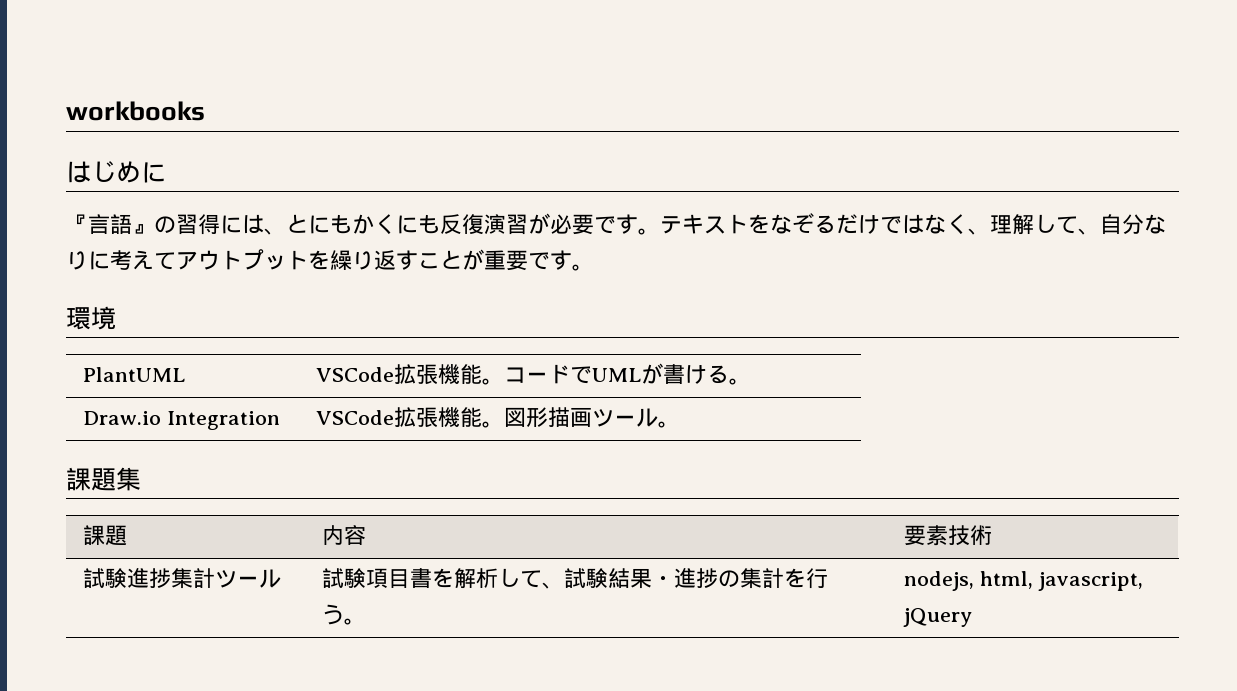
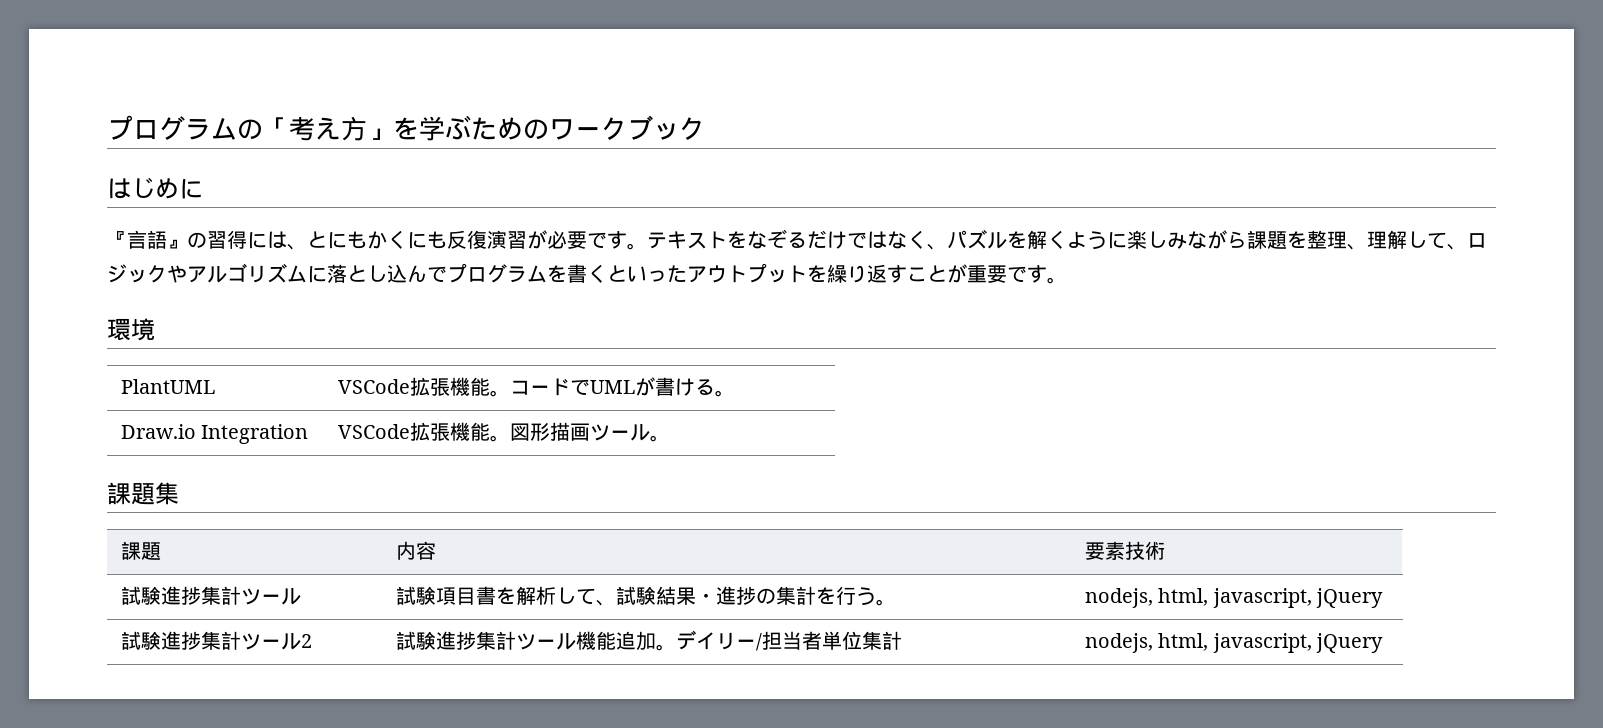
[66,101,205,121] workbooks -> [107,115,705,141] プログラムの「考え方」を学ぶためのワークブック
[990,214,1166,235] [66,250,176,270] 理解して、自分なりに考えて -> [947,229,1487,250] [107,263,687,283] パズルを解くように楽しみながら課題を整理、理解して、ロジックやアルゴリズムに落とし込んでプログラムを書くといった
(973, 617) none -> [120,631,312,650] [395,630,902,651] [1084,633,1384,653] // 試験進捗集計ツール2 | 試験進捗集計ツール機能追加。デイリー/担当者単位集計 | nodejs, html, javascript, jQuery

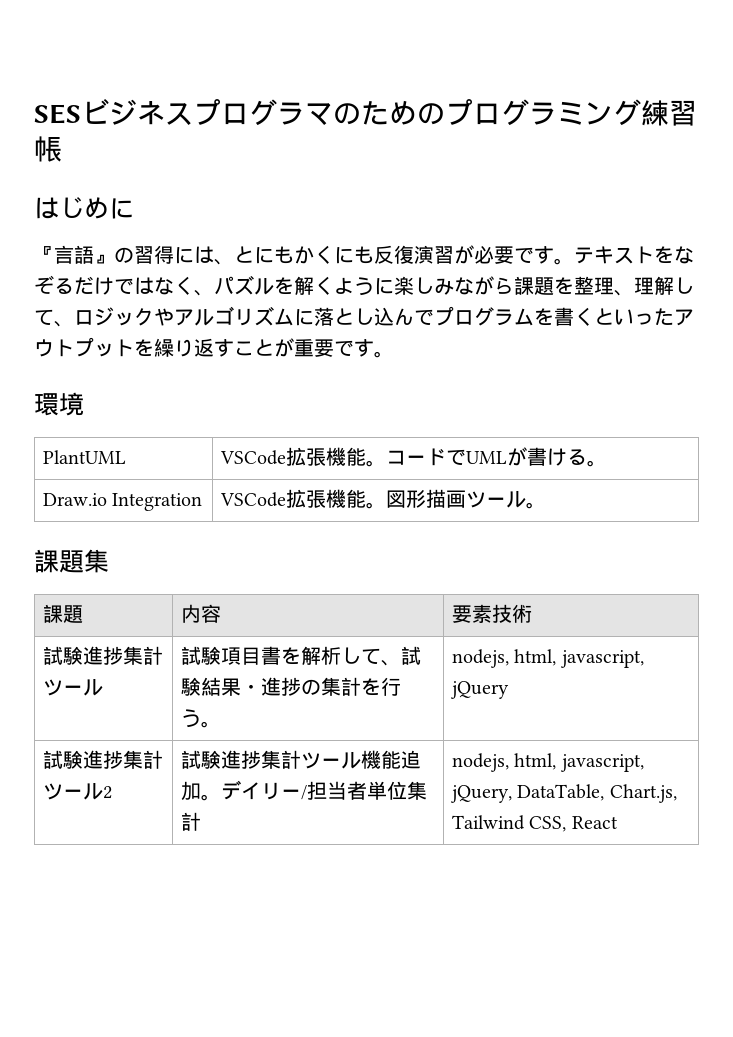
[107,115,705,141] プログラムの「考え方」を学ぶためのワークブック -> [34,99,697,126] [34,136,62,162] SESビジネスプログラマのためのプログラミング練習帳
[1316,633,1384,653] jQuery -> [450,784,677,803] [451,815,618,832] jQuery, DataTable, Chart.js, Tailwind CSS, React

